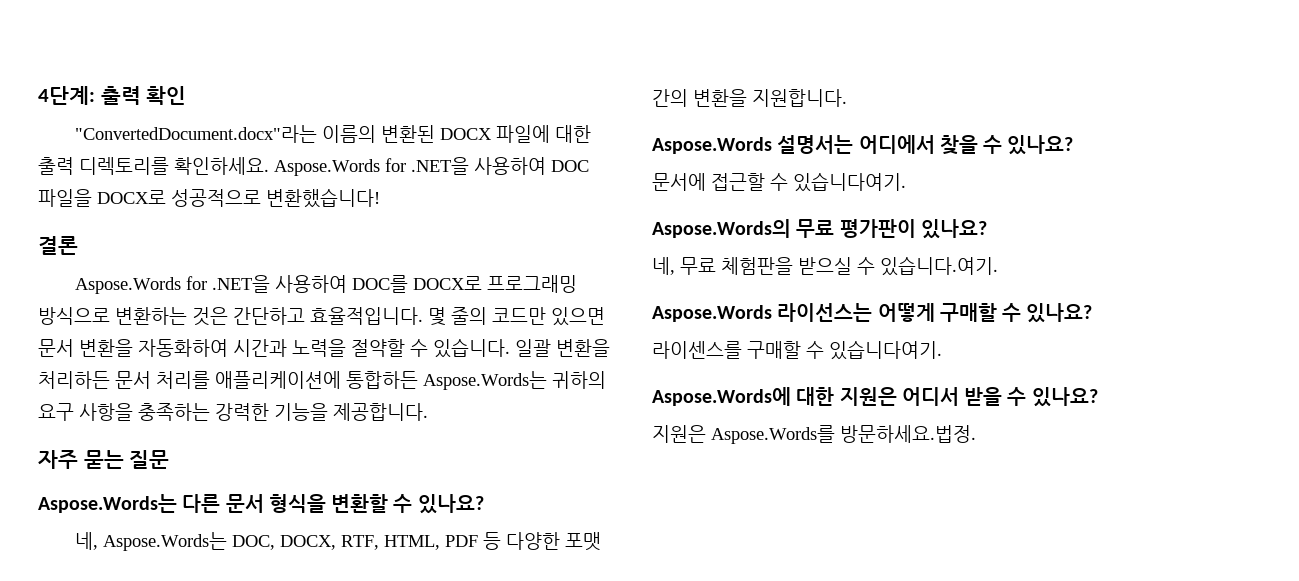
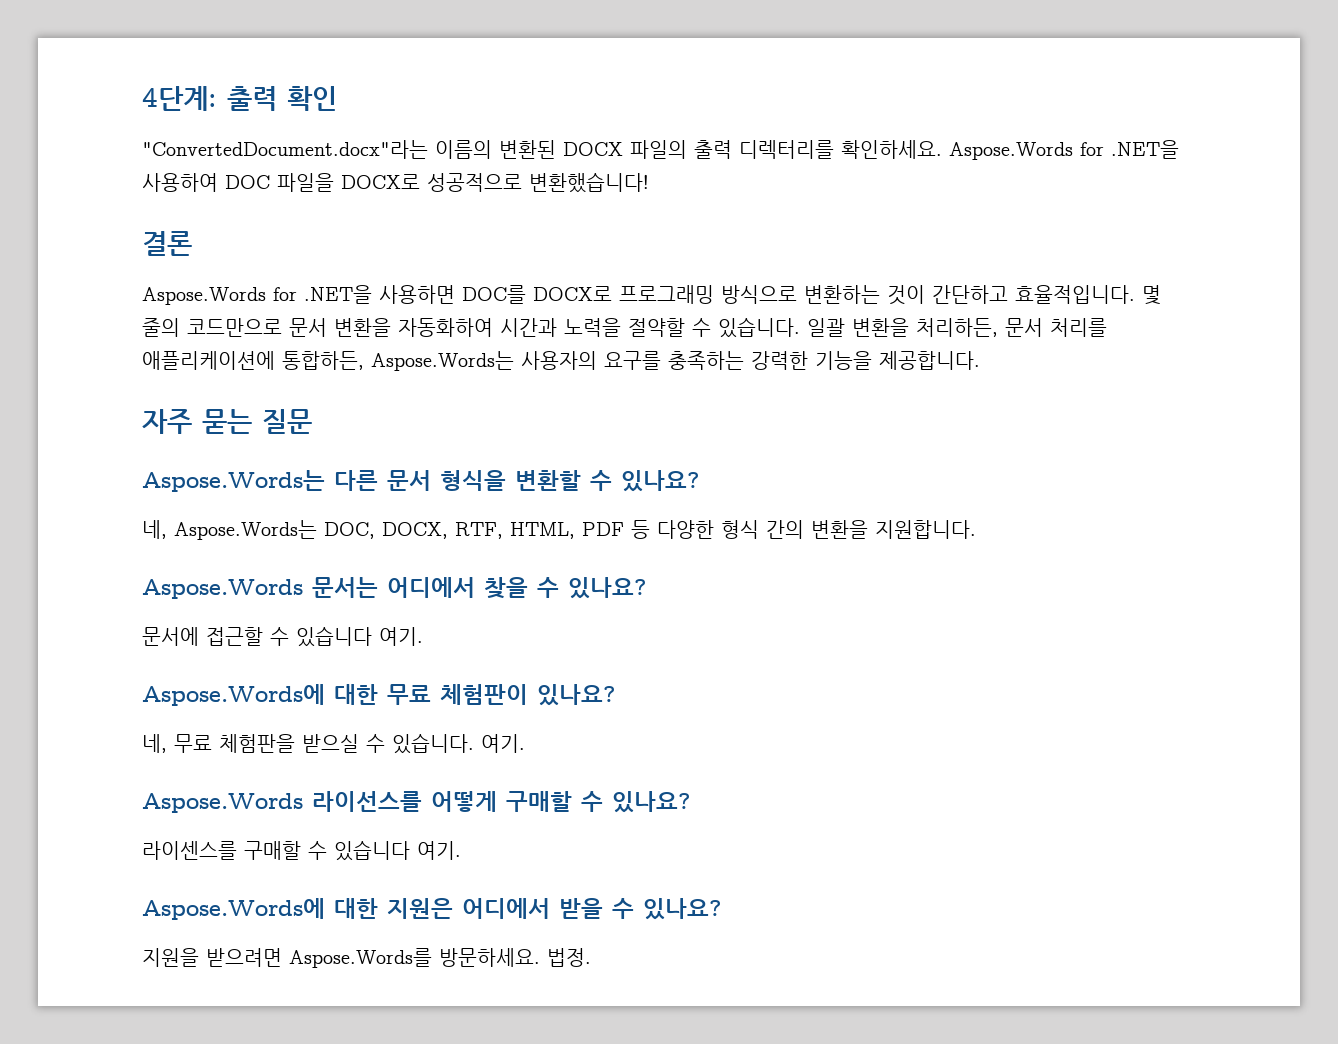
[495,125,591,143] [38,157,169,175] 파일에 대한 출력 디렉토리를 -> [630,140,834,159] 파일의 출력 디렉터리를
[274,275,347,293] 사용하여 -> [379,285,455,304] 사용하면
[192,307,228,326] 것은 -> [887,285,925,305] 것이
[492,307,605,326] 코드만 있으면 -> [187,318,282,337] 코드만으로
[38,371,110,389] 처리하든 -> [916,318,998,337] 처리하든,
[346,371,606,390] [38,403,133,421] 통합하든 Aspose.Words는 귀하의 요구 사항을 -> [282,351,661,371] 통합하든, Aspose.Words는 사용자의 요구를
[564,532,601,551] 포맷 -> [721,520,759,539] 형식
[777,135,854,154] 설명서는 -> [312,577,378,598] 문서는
[793,172,906,192] [652,219,916,238] 있습니다여기. // Aspose.Words의 무료 평가판이 -> [296,626,423,647] [142,684,528,706] 있습니다 여기. // Aspose.Words에 대한 무료 체험판이
[880,256,998,276] [652,303,873,322] 있습니다.여기. // Aspose.Words 라이선스는 -> [392,733,525,754] [142,791,422,813] 있습니다. 여기. // Aspose.Words 라이선스를
[829,340,942,360] 있습니다여기. -> [334,840,461,861] 있습니다 여기.
[901,387,959,406] 어디서 -> [462,898,550,919] 어디에서
[652,425,976,444] 지원은 Aspose.Words를 방문하세요.법정. -> [142,948,591,968] 지원을 받으려면 Aspose.Words를 방문하세요. 법정.

